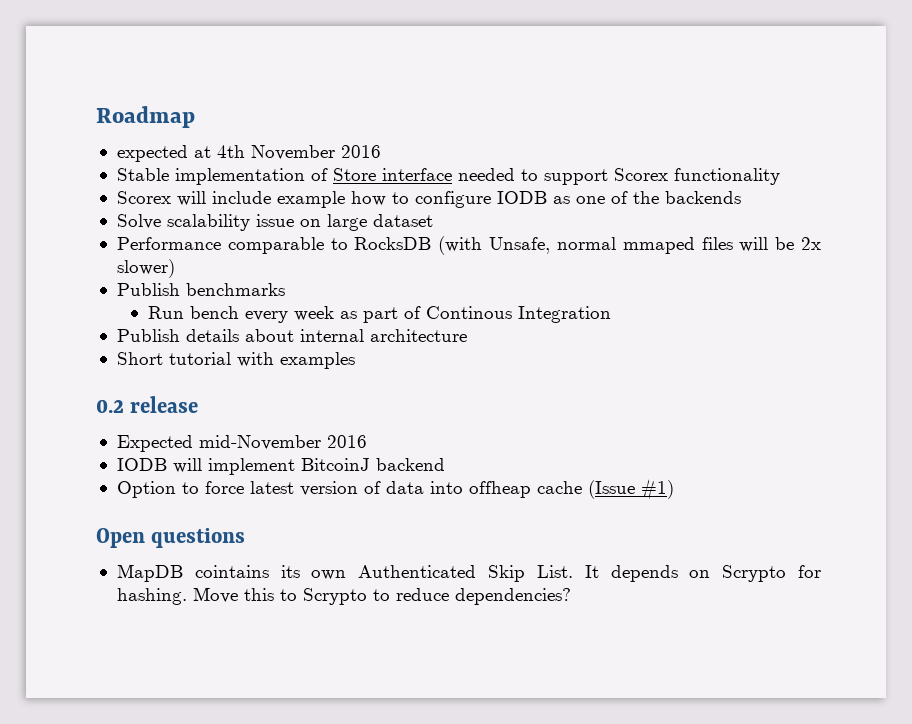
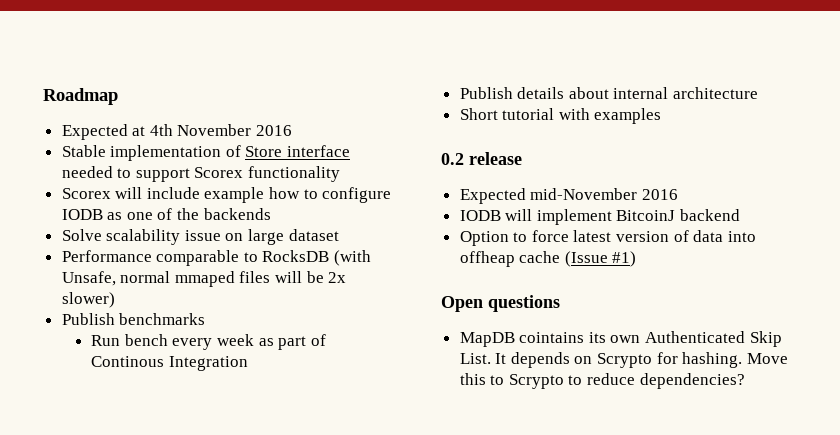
[116,145,188,162] expected -> [61,124,128,140] Expected

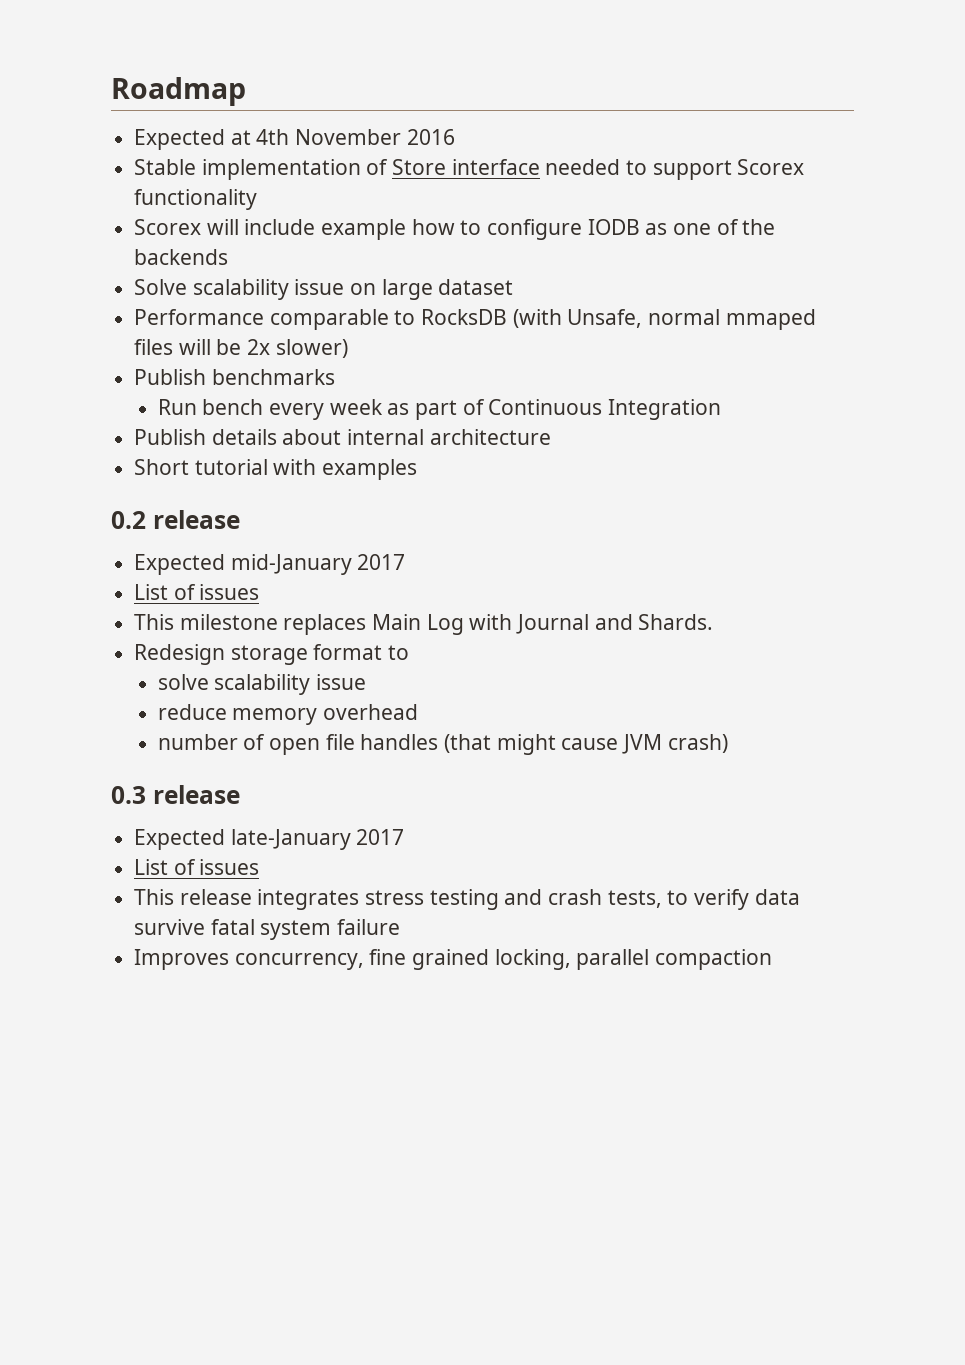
[91,356,165,367] Continous -> [488,399,603,415] Continuous
[530,188,678,200] [459,209,741,225] [459,230,756,246] [459,251,637,267] [441,295,560,312] [459,331,782,347] [459,352,788,368] [459,373,745,389] mid-November 2016 // IODB will implement BitcoinJ backend // Option to force latest version of data into offheap cache (Issue #1) // Open questions // MapDB cointains its own Authenticated Skip List. It depends on Scrypto for hashing. Move this to Scrypto to reduce dependencies? -> [230,554,406,575] [134,584,260,600] [134,614,714,635] [134,644,410,665] [157,674,366,695] [157,704,418,725] [157,734,728,755] [111,785,240,804] [134,829,405,850] [134,859,260,875] [134,889,800,910] [134,919,401,940] [134,949,773,970] mid-January 2017 // List of issues // This milestone replaces Main Log with Journal and Shards. // Redesign storage format to // solve scalability issue // reduce memory overhead // number of open file handles (that might cause JVM crash) // 0.3 release // Expected late-January 2017 // List of issues // This release integrates stress testing and crash tests, to verify data survive fatal system failure // Improves concurrency, fine grained locking, parallel compaction

